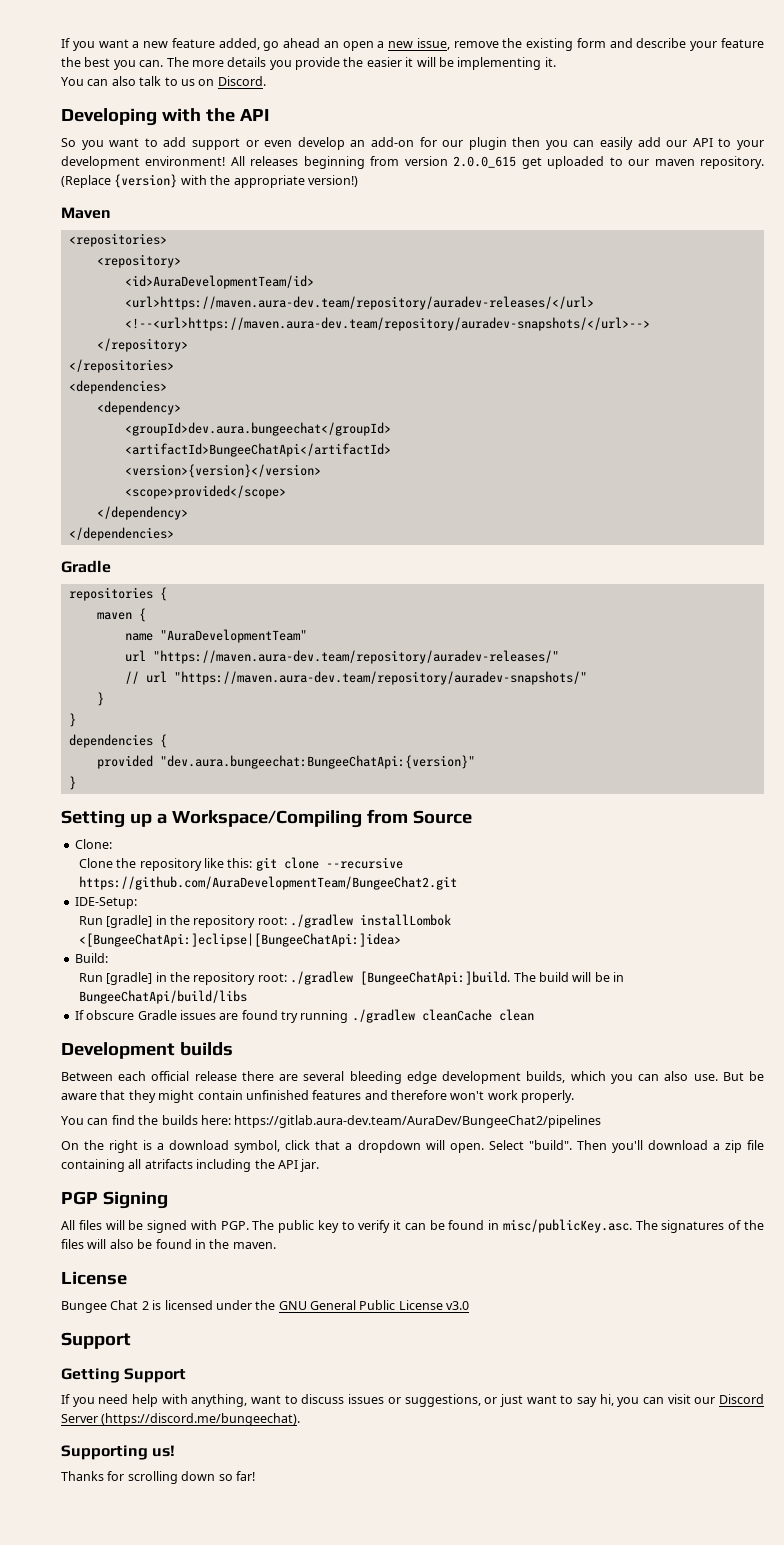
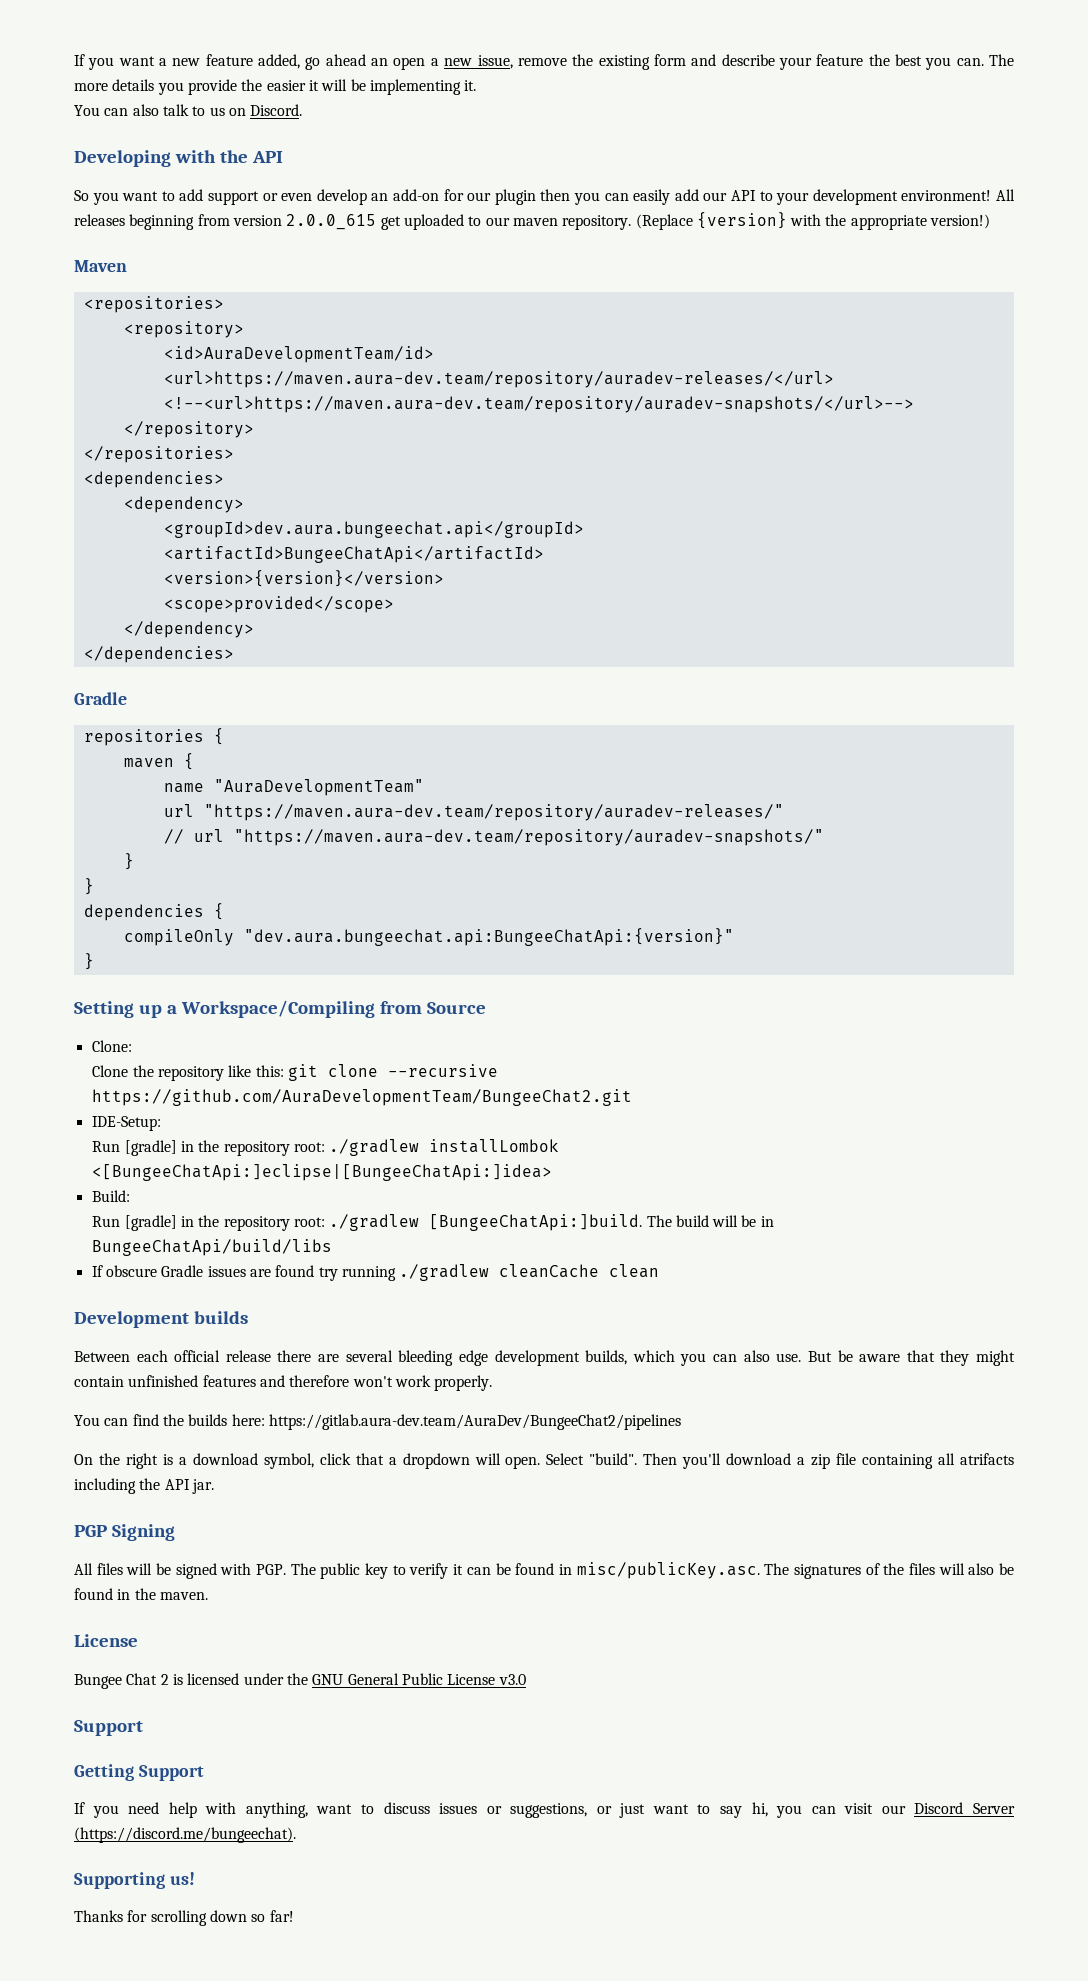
[124,422,391,436] <groupId>dev.aura.bungeechat</groupId> -> [163,521,584,538] <groupId>dev.aura.bungeechat.api</groupId>
[96,755,475,769] provided "dev.aura.bungeechat:BungeeChatApi:{version}" -> [123,928,734,946] compileOnly "dev.aura.bungeechat.api:BungeeChatApi:{version}"

